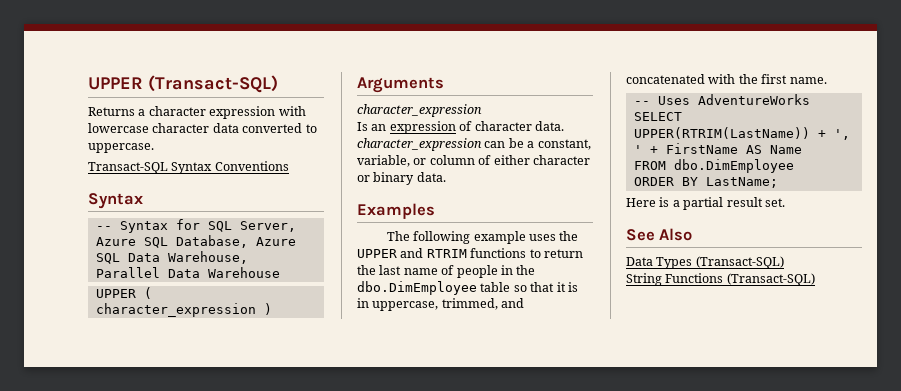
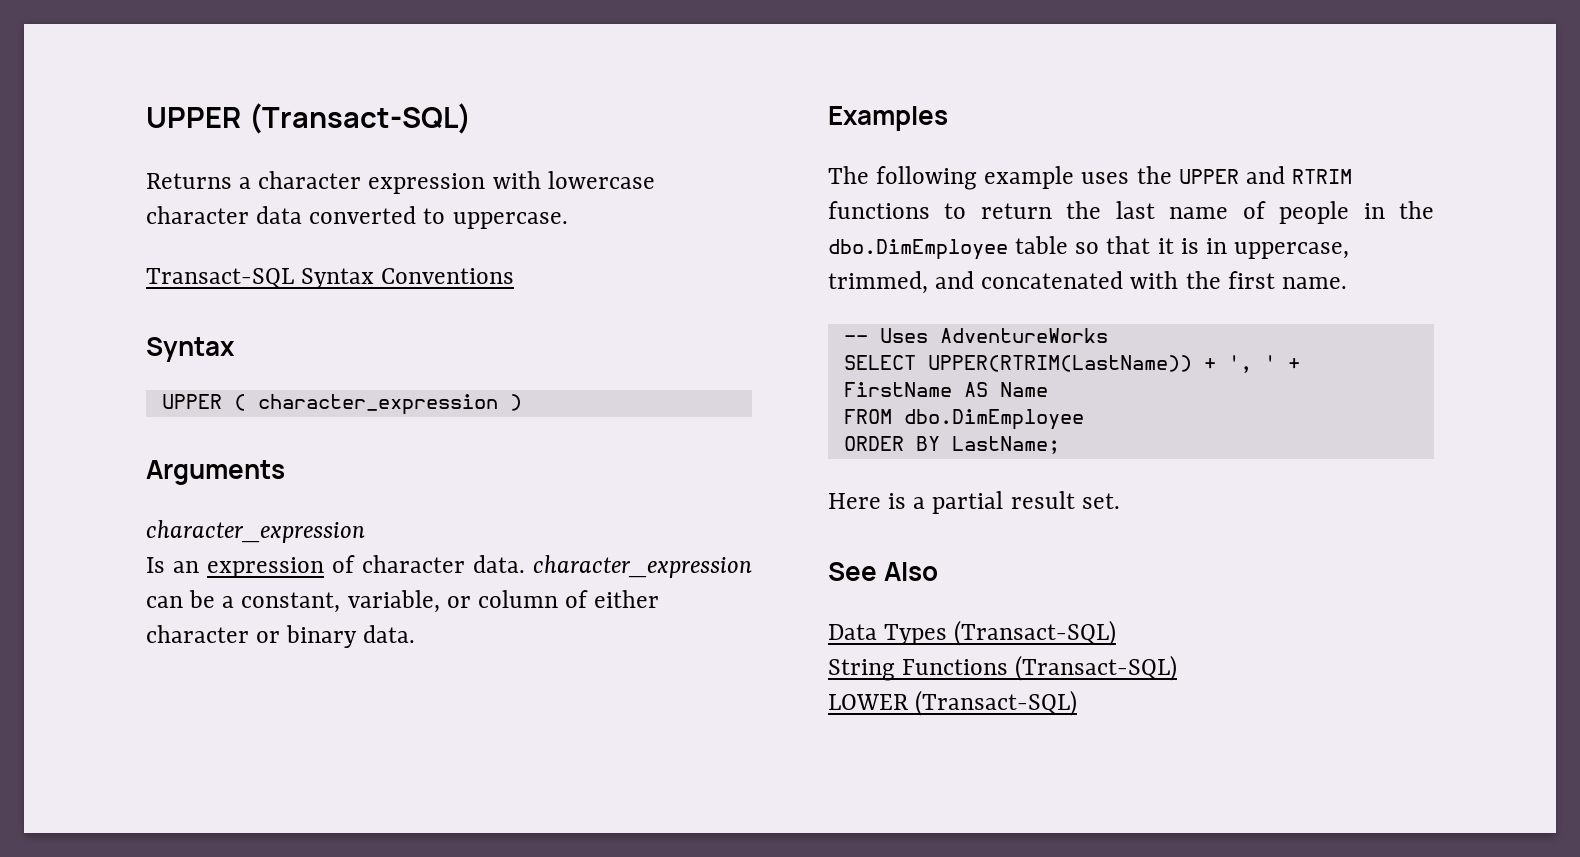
[95,219,296,233] [95,235,296,248] [95,251,248,264] [95,267,280,278] // -- Syntax for SQL Server, Azure SQL Database, Azure SQL Data Warehouse, Parallel Data Warehouse -> (235, 349) none
(815, 279) none -> [828,690,1078,716] // LOWER (Transact-SQL)

